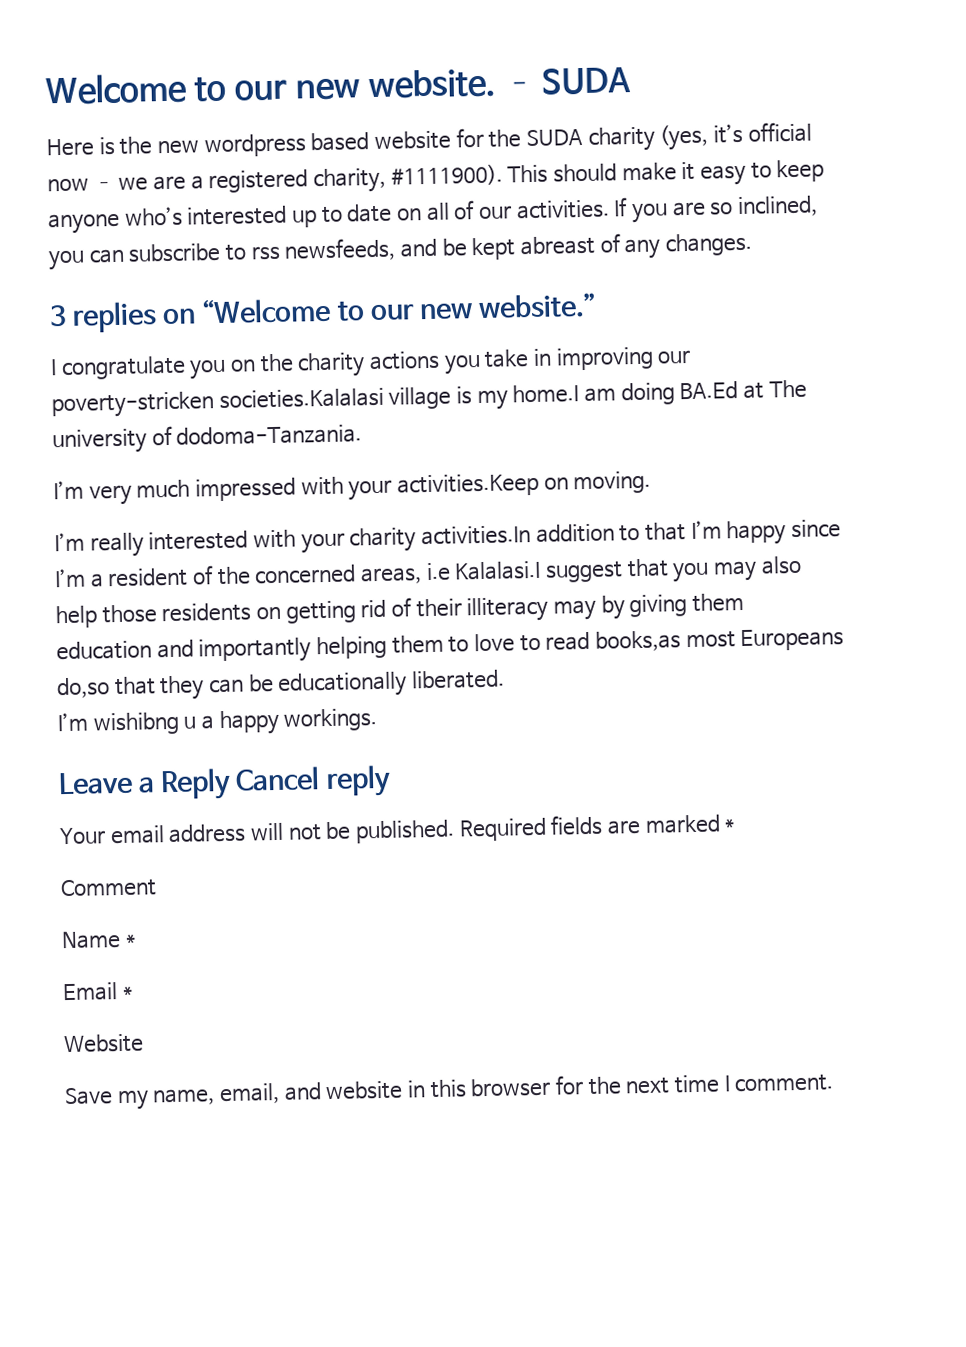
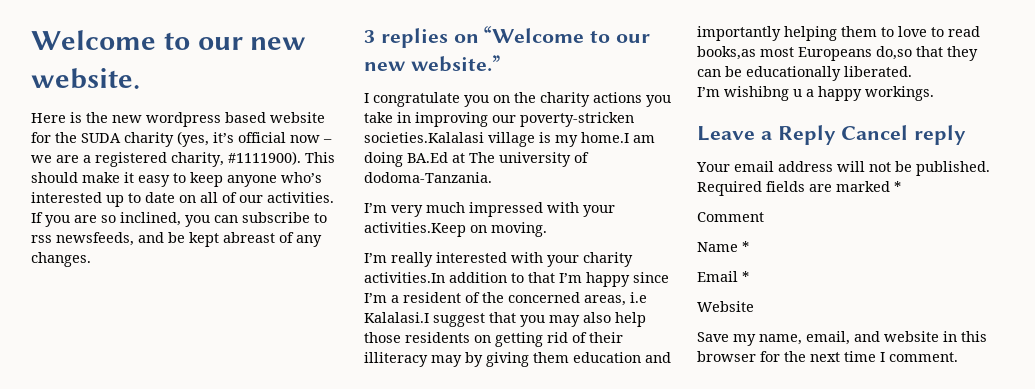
[503,67,632,95] – SUDA -> (140, 78) none

